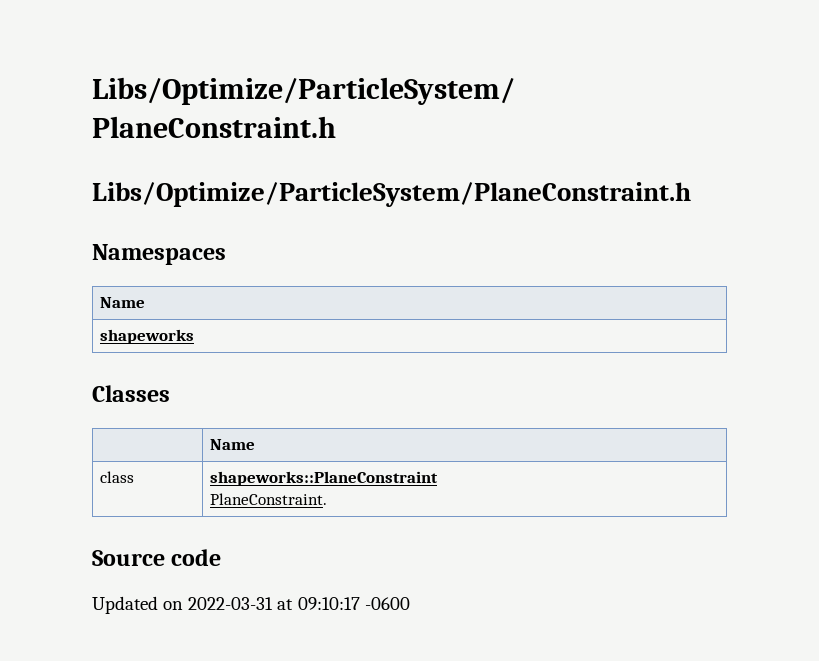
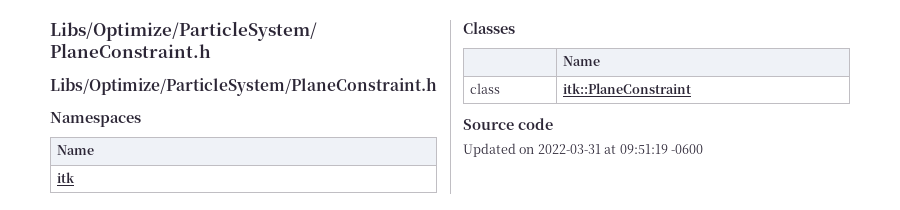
[100,329,195,344] shapeworks -> [57,172,76,183] itk
[210,471,439,486] [210,493,328,505] shapeworks::PlaneConstraint // PlaneConstraint. -> [563,83,692,94] itk::PlaneConstraint
[297,597,360,610] 09:10:17 -> [619,144,668,154] 09:51:19

